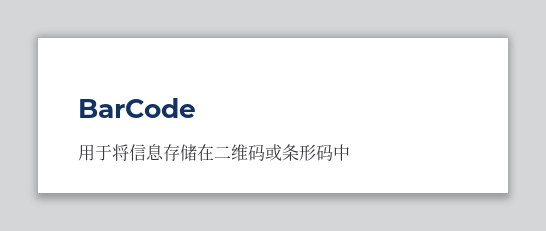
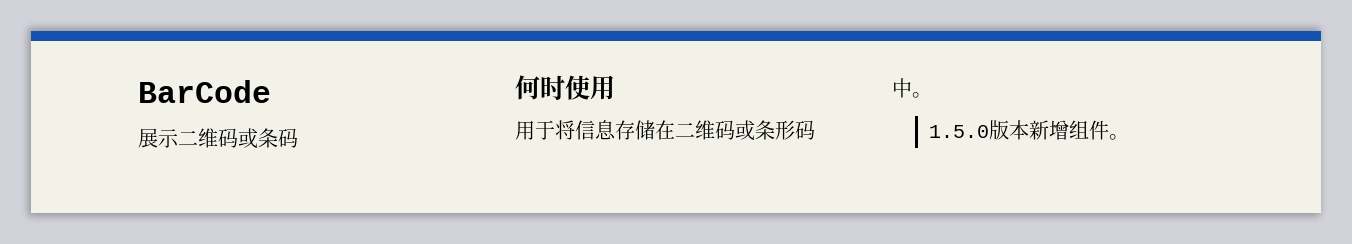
(196, 108) none -> [138,128,298,149] [515,75,615,100] // 展示二维码或条码 // 何时使用
(350, 152) none -> [912,92,932,98] [929,120,1130,140] 。 // 1.5.0版本新增组件。

